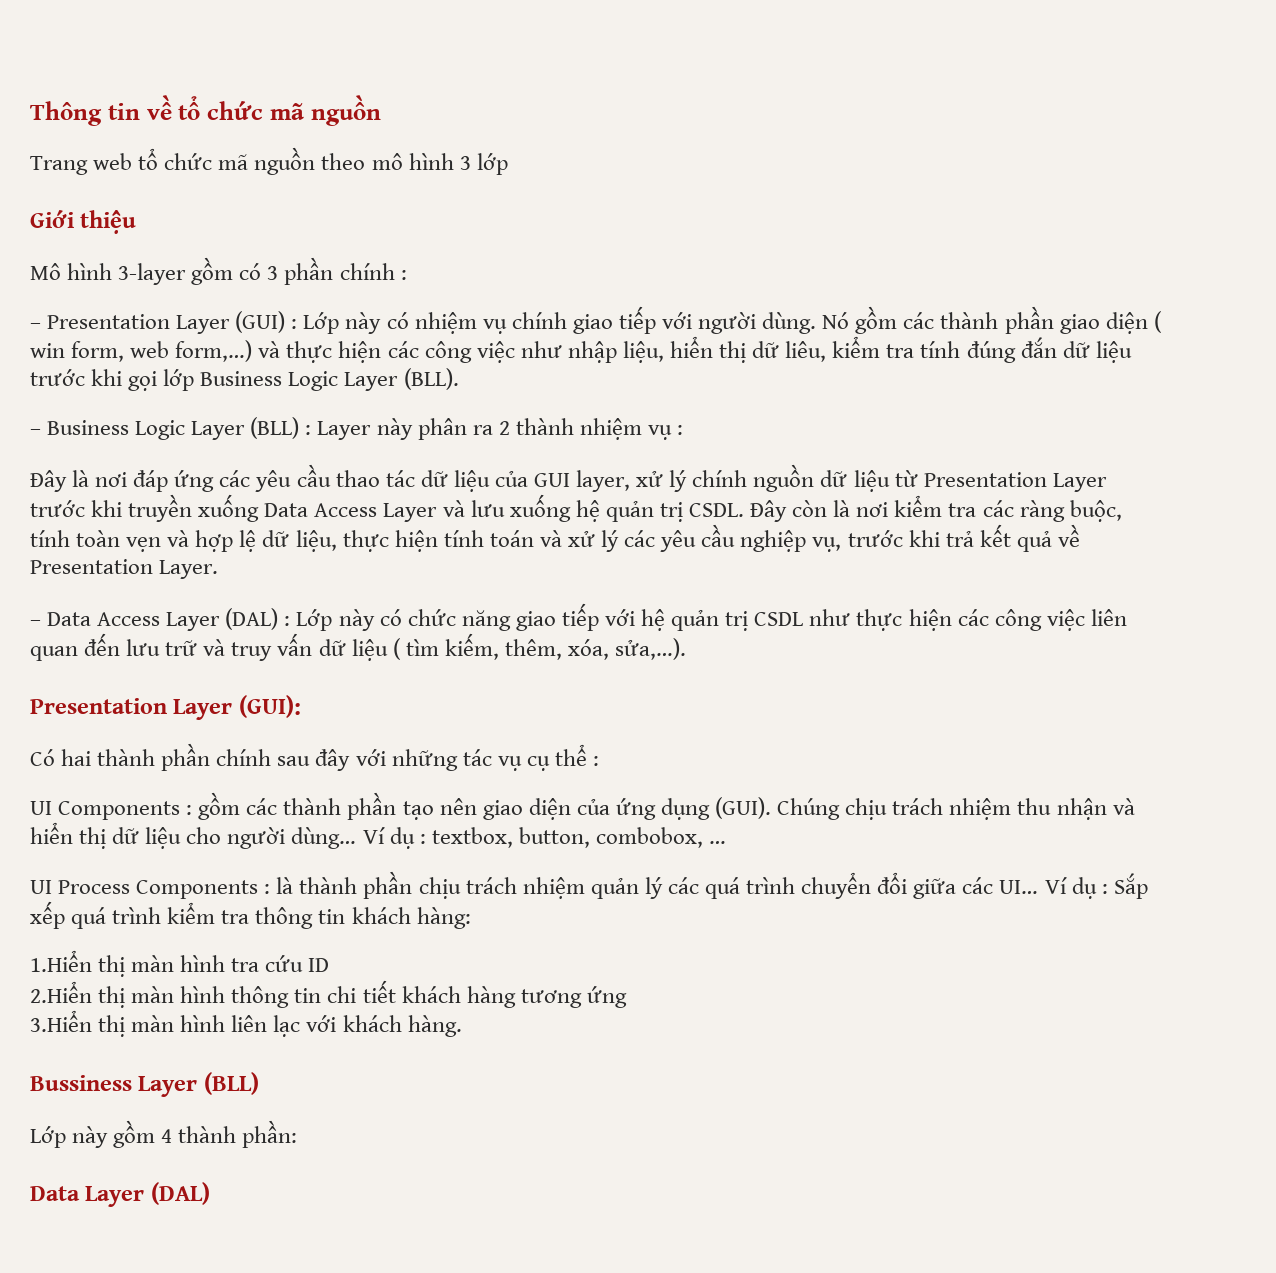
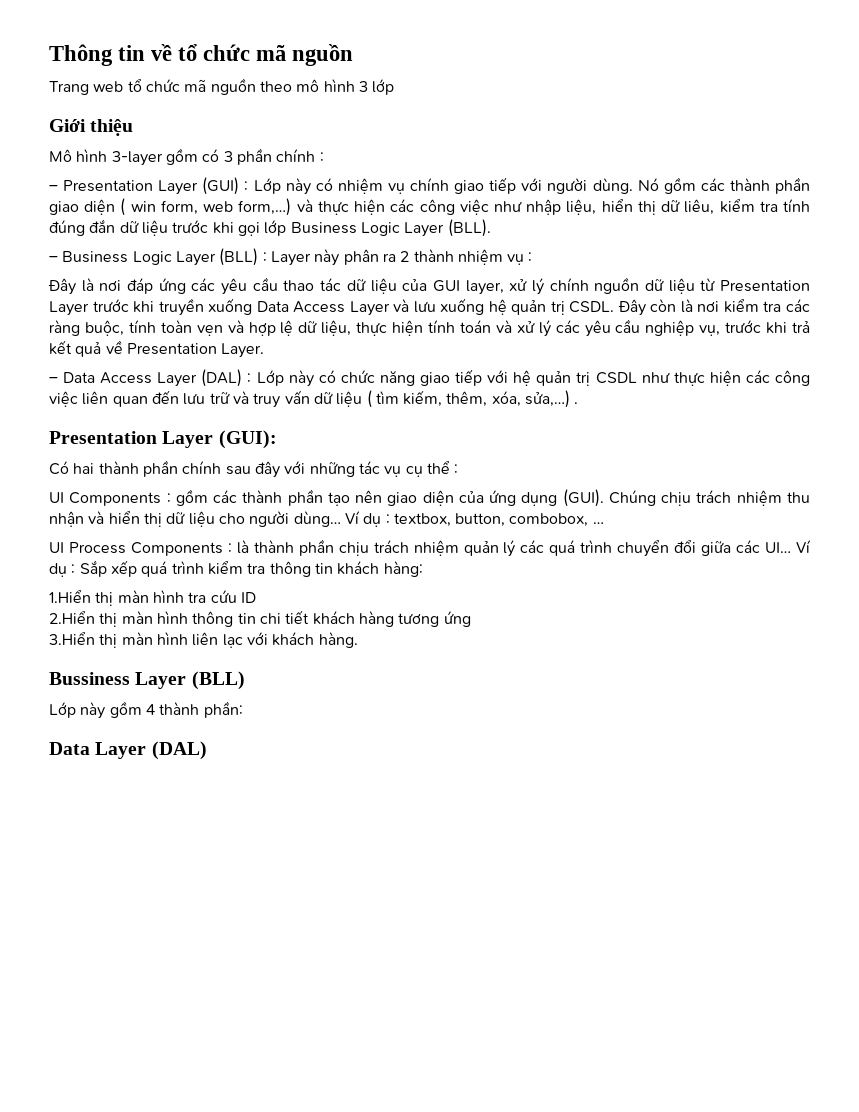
[615,638,687,660] sửa,…). -> [525,390,579,408] sửa,…) .

